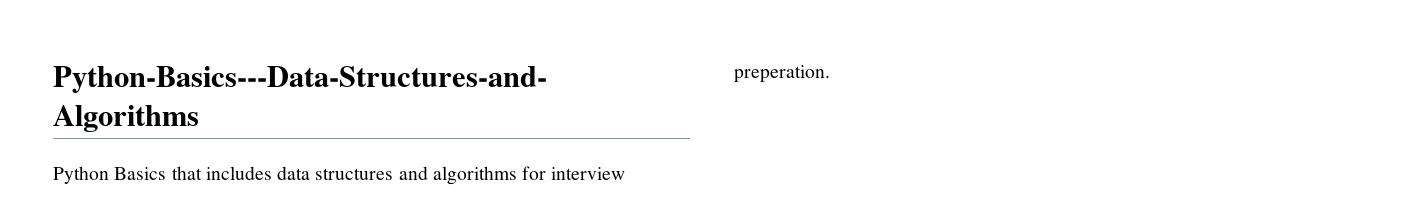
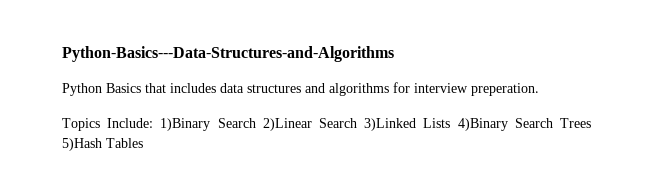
(830, 74) none -> [62,118,591,131] [62,138,143,151] // Topics Include: 1)Binary Search 2)Linear Search 3)Linked Lists 4)Binary Search Trees 5)Hash Tables

